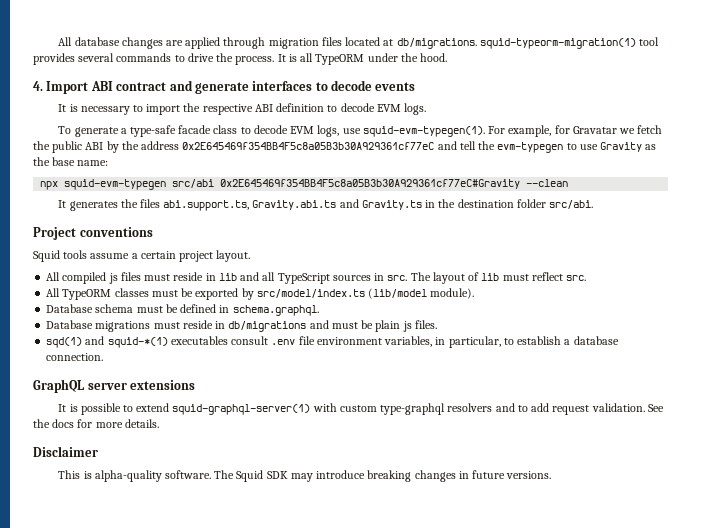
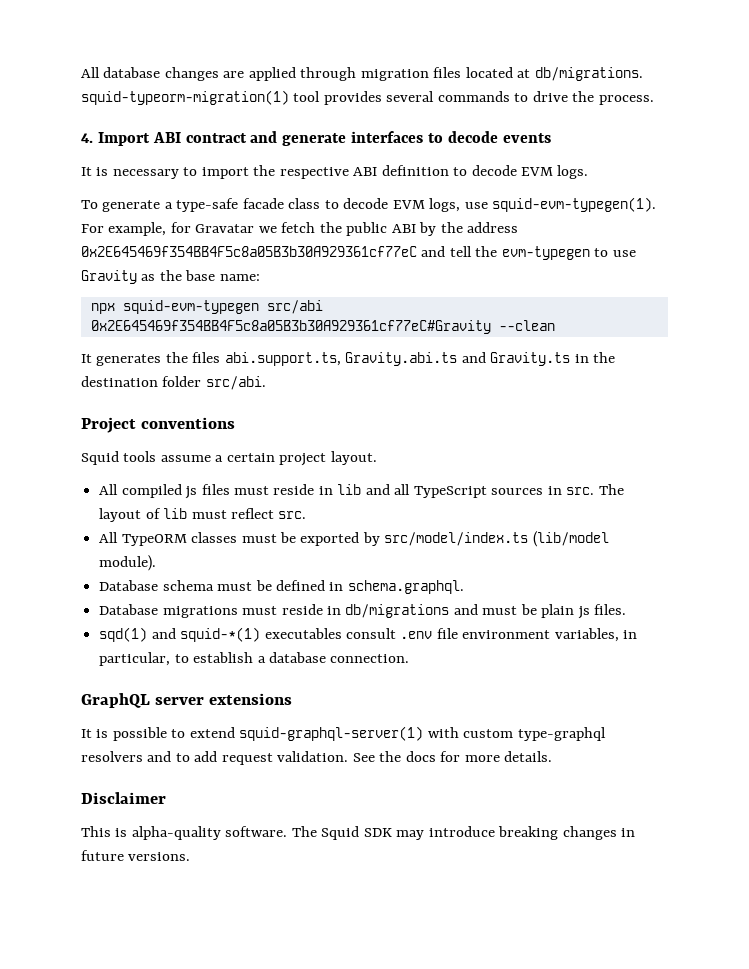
[277,53,448,65] It is all TypeORM under the hood. -> (654, 100) none

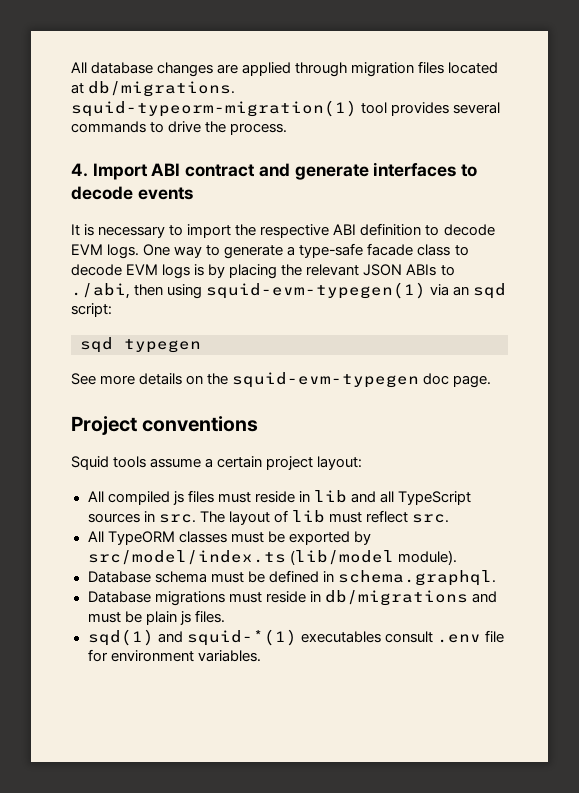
[81,200,98,209] // To -> [143,244,221,258] One way to
[429,197,657,212] [81,222,519,236] [81,246,636,260] [81,270,260,284] [90,300,323,314] [90,320,555,334] [81,352,616,366] [81,376,266,390] logs, use squid-evm-typegen(1). For example, for Gravatar we fetch the public ABI by the address 0x2E645469f354BB4F5c8a05B3b30A929361cf77eC and tell the evm-typegen to use Gravity as the base name: // npx squid-evm-typegen src/abi 0x2E645469f354BB4F5c8a05B3b30A929361cf77eC#Gravity --clean // It generates the files abi.support.ts, Gravity.abi.ts and Gravity.ts in the destination folder src/abi. -> [162,264,455,279] [71,282,507,299] [71,303,112,317] [80,337,201,353] [71,372,492,388] logs is by placing the relevant JSON ABIs to ./abi, then using squid-evm-typegen(1) via an sqd script: // sqd typegen // See more details on the squid-evm-typegen doc page.
[330,451,377,465] layout. -> [317,456,363,470] layout:
[462,628,638,642] [99,652,410,666] [81,693,293,708] [81,726,606,741] [81,751,553,765] [81,792,166,804] [81,826,636,840] [81,850,191,861] environment variables, in particular, to establish a database connection. // GraphQL server extensions // It is possible to extend squid-graphql-server(1) with custom type-graphql resolvers and to add request validation. See the docs for more details. // Disclaimer // This is alpha-quality software. The Squid SDK may introduce breaking changes in future versions. -> [87,649,261,662] for environment variables.

